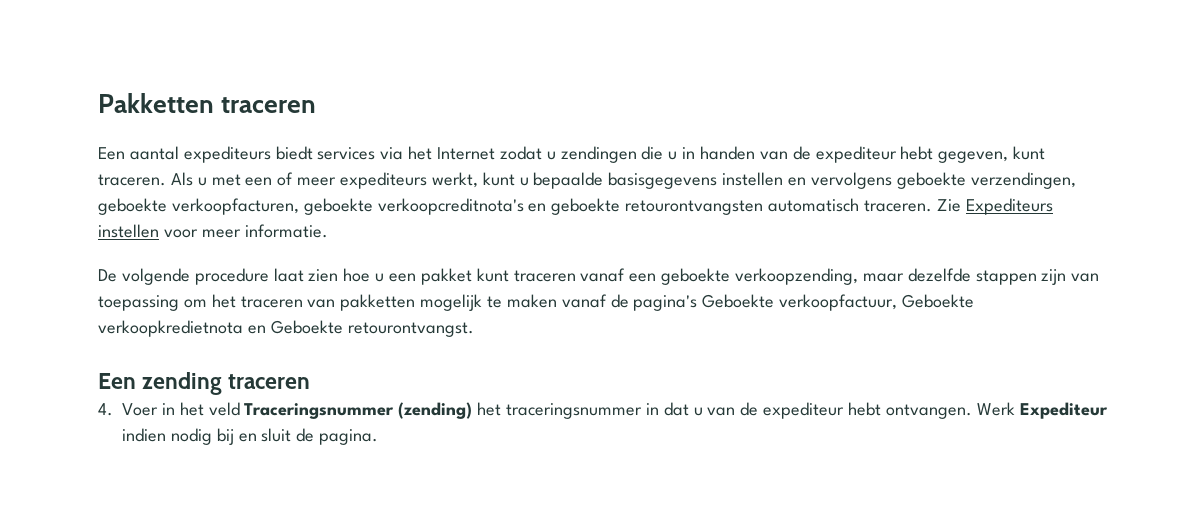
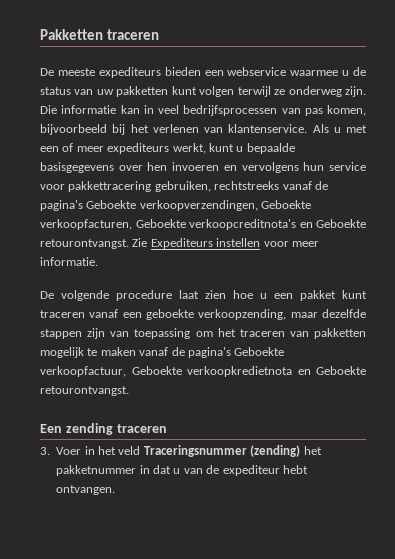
[98,146,1046,163] [98,174,166,186] Een aantal expediteurs biedt services via het Internet zodat u zendingen die u in handen van de expediteur hebt gegeven, kunt traceren. -> [40,67,366,78] [40,86,367,97] [40,105,366,116] [40,124,308,135] De meeste expediteurs bieden een webservice waarmee u de status van uw pakketten kunt volgen terwijl ze onderweg zijn. Die informatie kan in veel bedrijfsprocessen van pas komen, bijvoorbeeld bij het verlenen van klantenservice.
[722,172,1076,189] [98,198,932,215] instellen en vervolgens geboekte verzendingen, geboekte verkoopfacturen, geboekte verkoopcreditnota's en geboekte retourontvangsten automatisch traceren. -> [118,162,366,173] [40,181,328,192] [40,200,312,211] [40,219,366,230] [40,239,129,249] over hen invoeren en vervolgens hun service voor pakkettracering gebruiken, rechtstreeks vanaf de pagina's Geboekte verkoopverzendingen, Geboekte verkoopfacturen, Geboekte verkoopcreditnota's en Geboekte retourontvangst.
[98,403,113,416] 4. -> [40,447,50,455] 3.
[506,403,643,419] traceringsnummer -> [56,465,137,476] pakketnummer
[976,402,1108,419] [122,428,379,445] Werk Expediteur indien nodig bij en sluit de pagina. -> (116, 490) none

